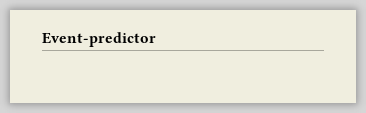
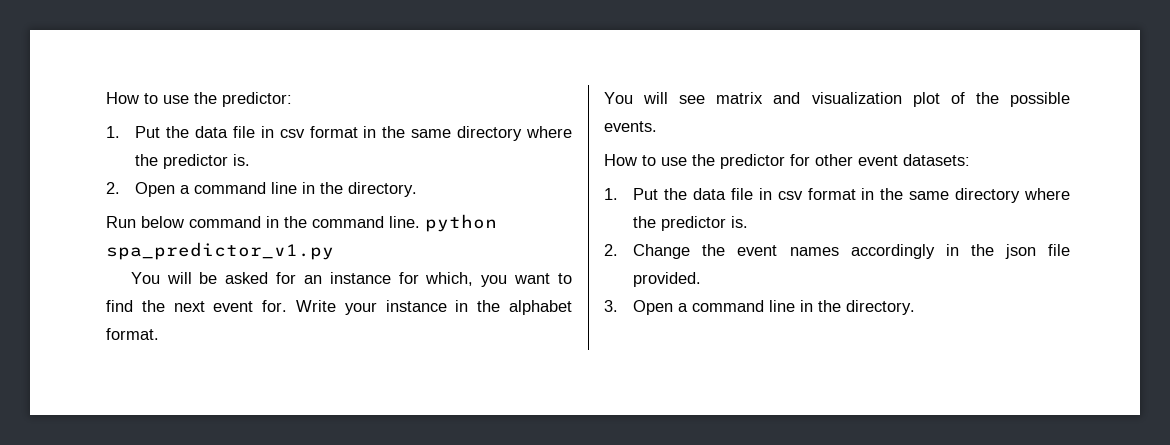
[42,32,156,47] Event-predictor -> [106,92,292,107] [106,126,572,141] [135,154,251,169] [106,182,418,197] [106,214,497,232] [106,242,334,260] [130,272,572,287] [106,300,572,315] [106,328,159,340] [604,92,1070,107] [604,121,657,132] [604,154,970,169] [604,188,1070,203] [633,216,749,231] [604,244,1070,259] [633,272,702,287] [604,300,916,315] How to use the predictor: // 1. Put the data file in csv format in the same directory where the predictor is. // 2. Open a command line in the directory. // Run below command in the command line. python spa_predictor_v1.py // You will be asked for an instance for which, you want to find the next event for. Write your instance in the alphabet format. // You will see matrix and visualization plot of the possible events. // How to use the predictor for other event datasets: // 1. Put the data file in csv format in the same directory where the predictor is. // 2. Change the event names accordingly in the json file provided. // 3. Open a command line in the directory.

